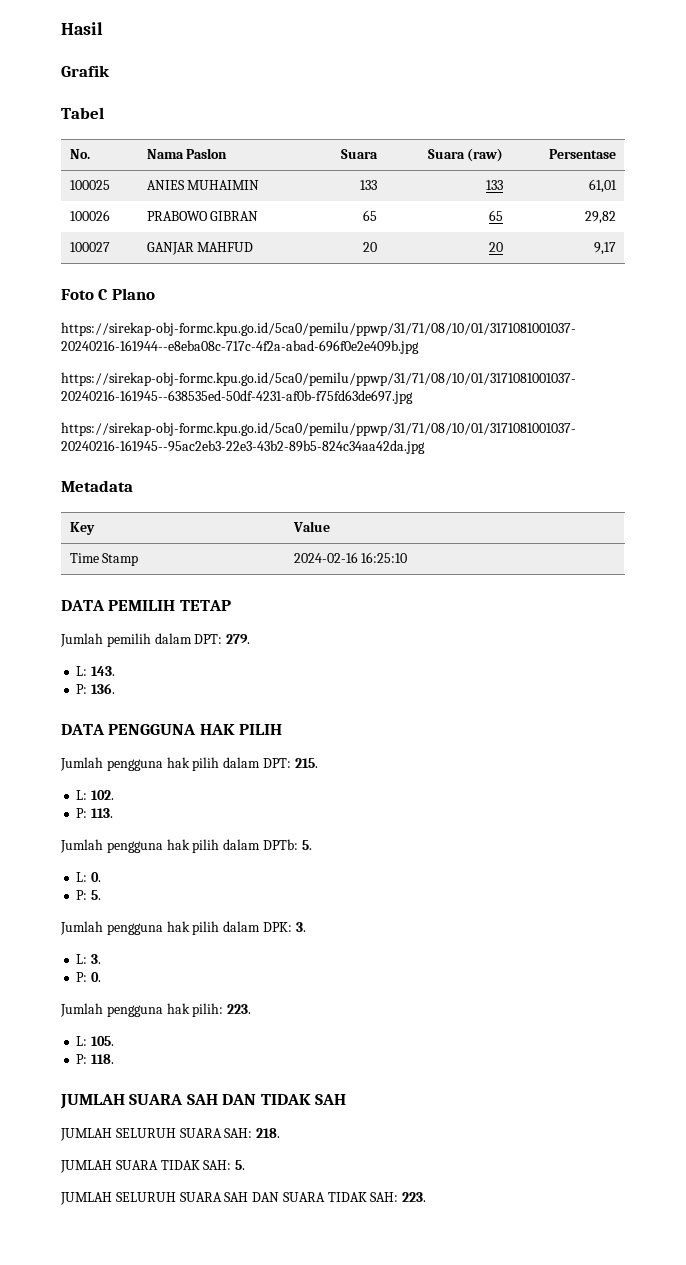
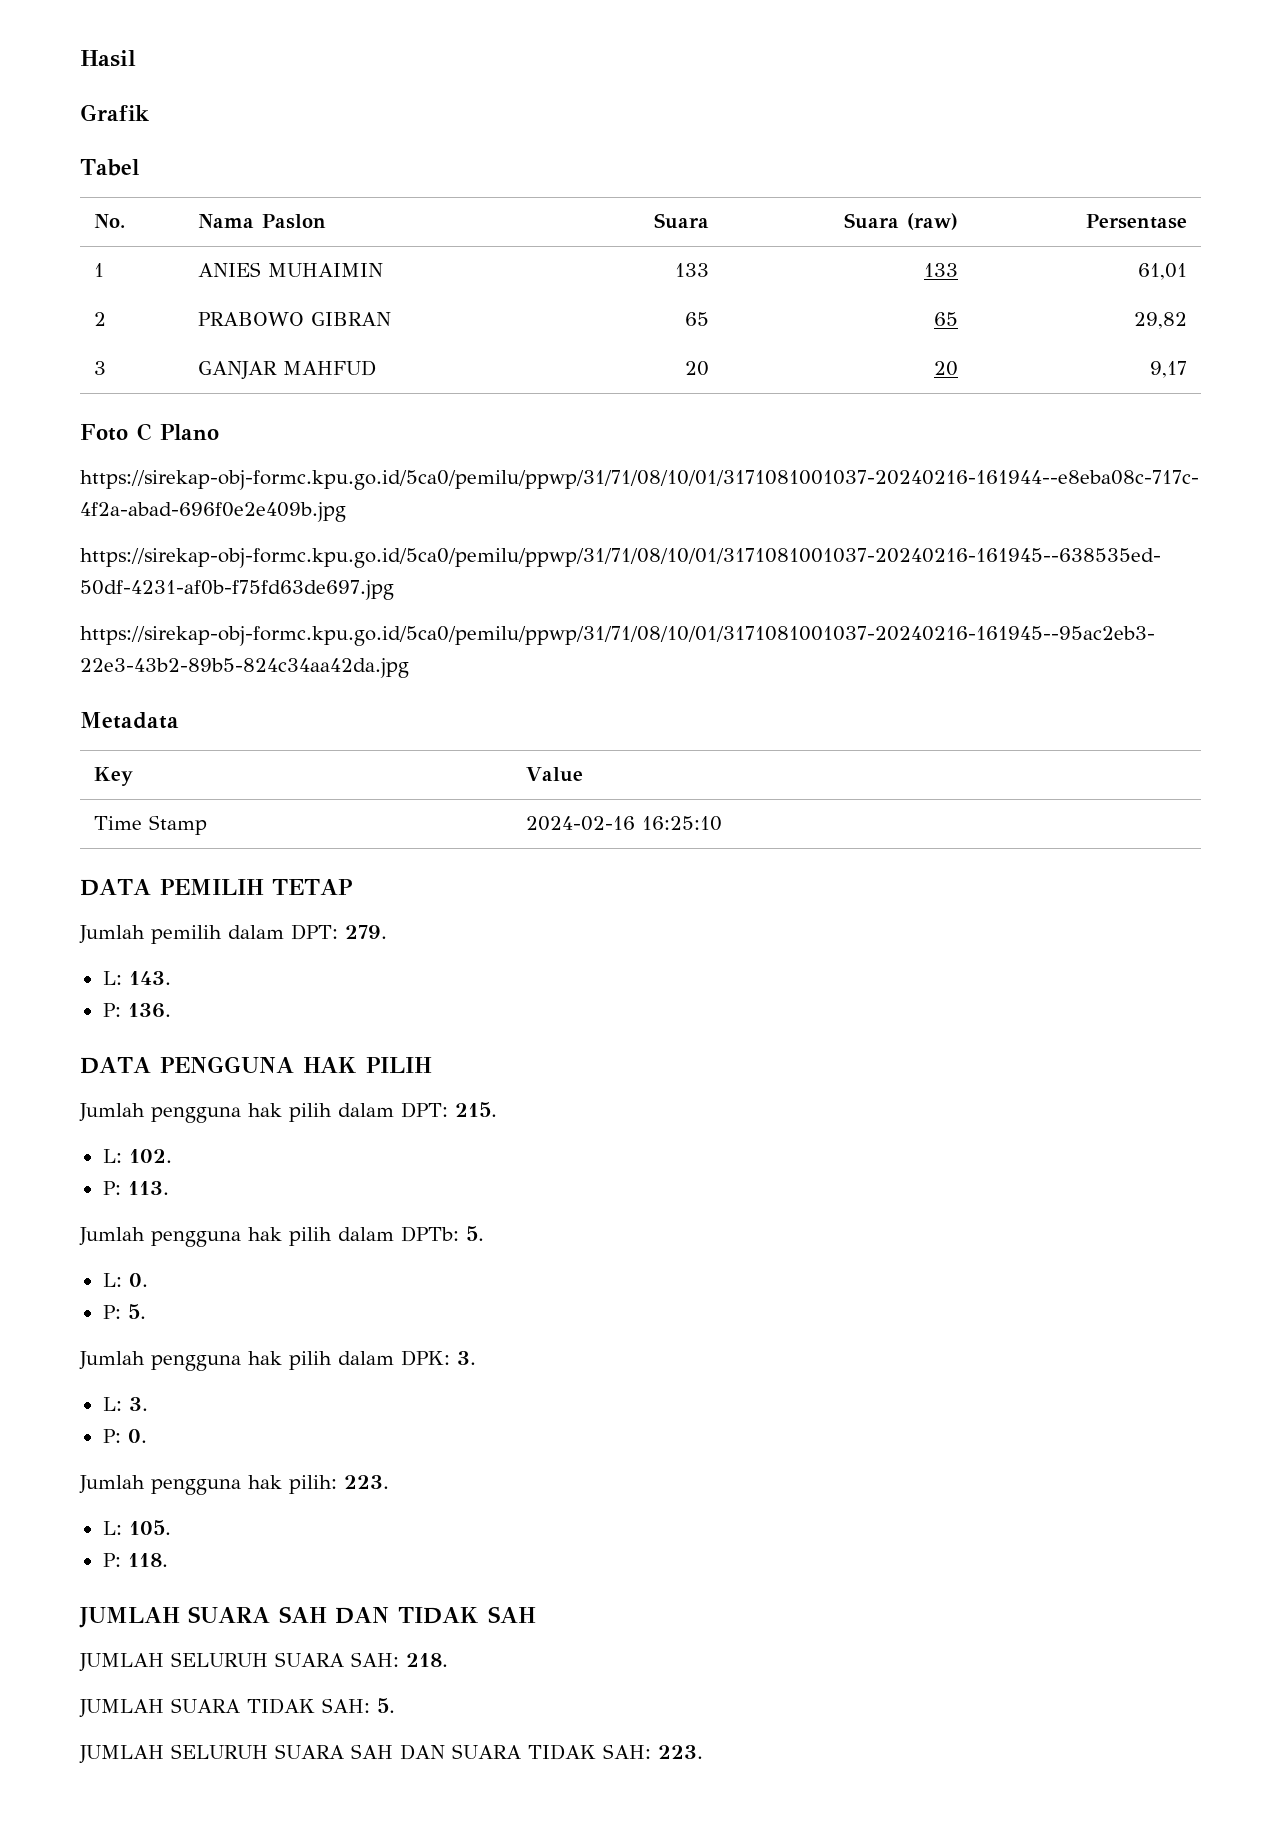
[69,180,110,190] 100025 -> [93,263,104,277] 1
[69,210,110,221] 100026 -> [93,312,106,326] 2
[69,242,110,252] 100027 -> [93,361,106,375] 3

